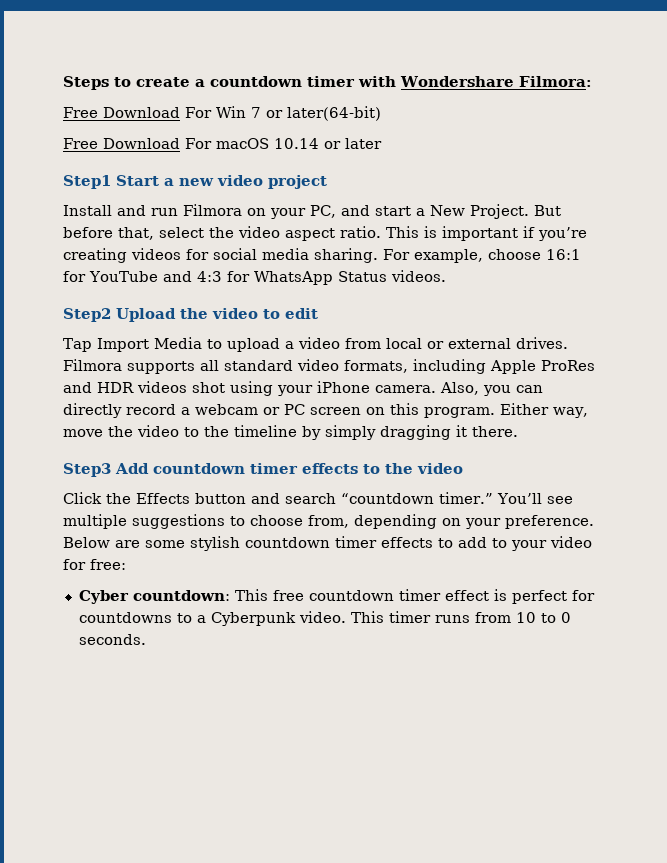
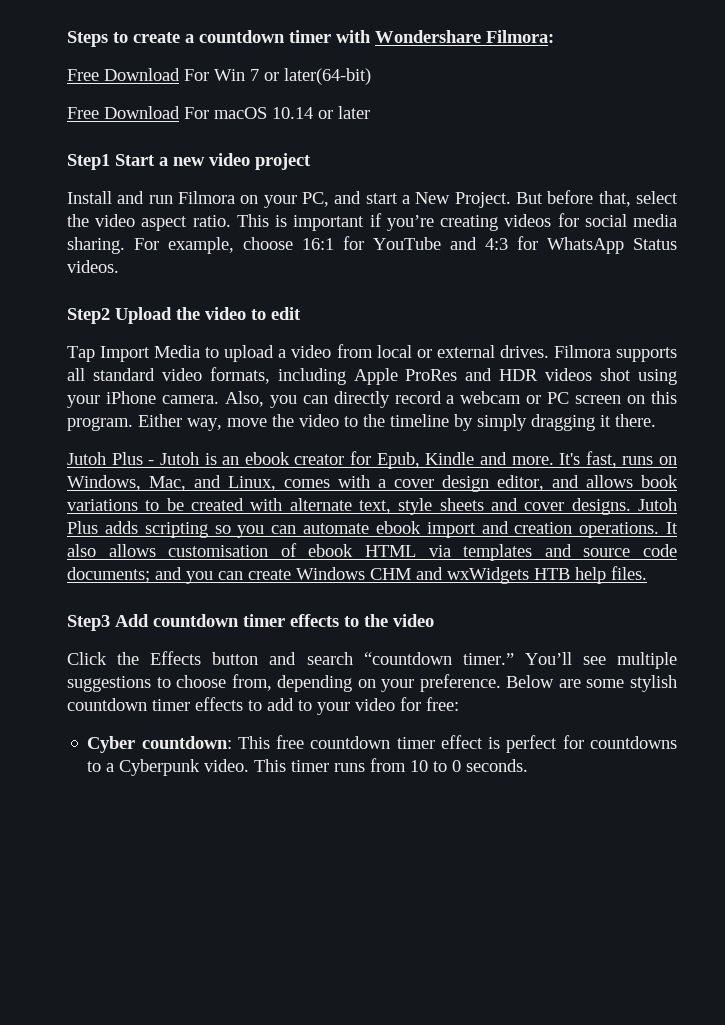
(518, 431) none -> [67,451,677,469] [67,475,678,492] [67,498,677,515] [67,521,678,538] [67,543,678,561] [67,566,647,584] // Jutoh Plus - Jutoh is an ebook creator for Epub, Kindle and more. It's fast, runs on Windows, Mac, and Linux, comes with a cover design editor, and allows book variations to be created with alternate text, style sheets and cover designs. Jutoh Plus adds scripting so you can automate ebook import and creation operations. It also allows customisation of ebook HTML via templates and source code documents; and you can create Windows CHM and wxWidgets HTB help files.

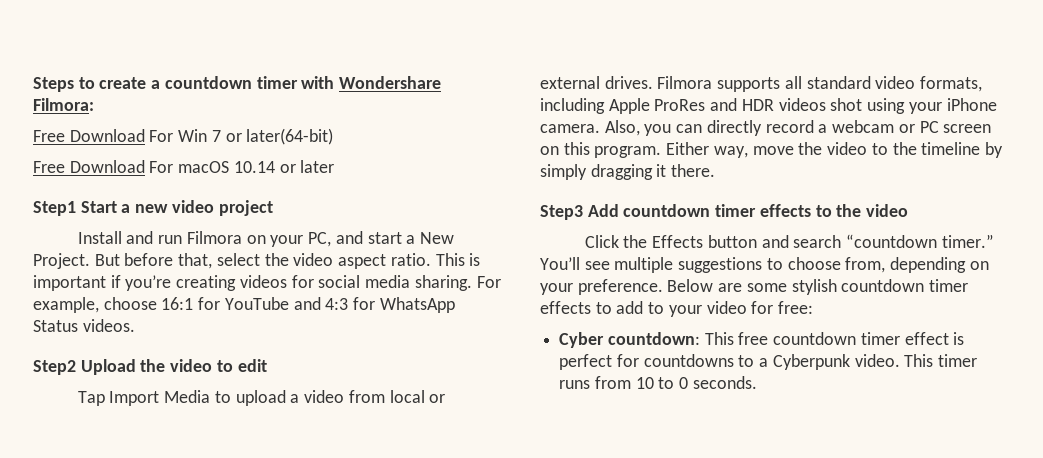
[67,451,677,469] [67,475,678,492] [67,498,677,515] [67,521,678,538] [67,543,678,561] [67,566,647,584] // Jutoh Plus - Jutoh is an ebook creator for Epub, Kindle and more. It's fast, runs on Windows, Mac, and Linux, comes with a cover design editor, and allows book variations to be created with alternate text, style sheets and cover designs. Jutoh Plus adds scripting so you can automate ebook import and creation operations. It also allows customisation of ebook HTML via templates and source code documents; and you can create Windows CHM and wxWidgets HTB help files. -> (716, 170) none

